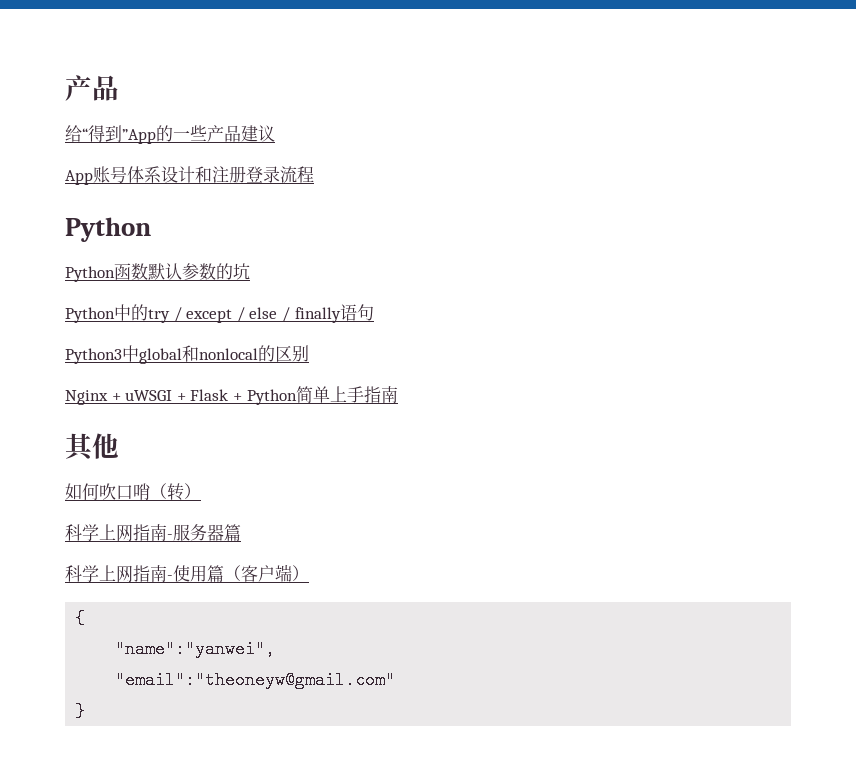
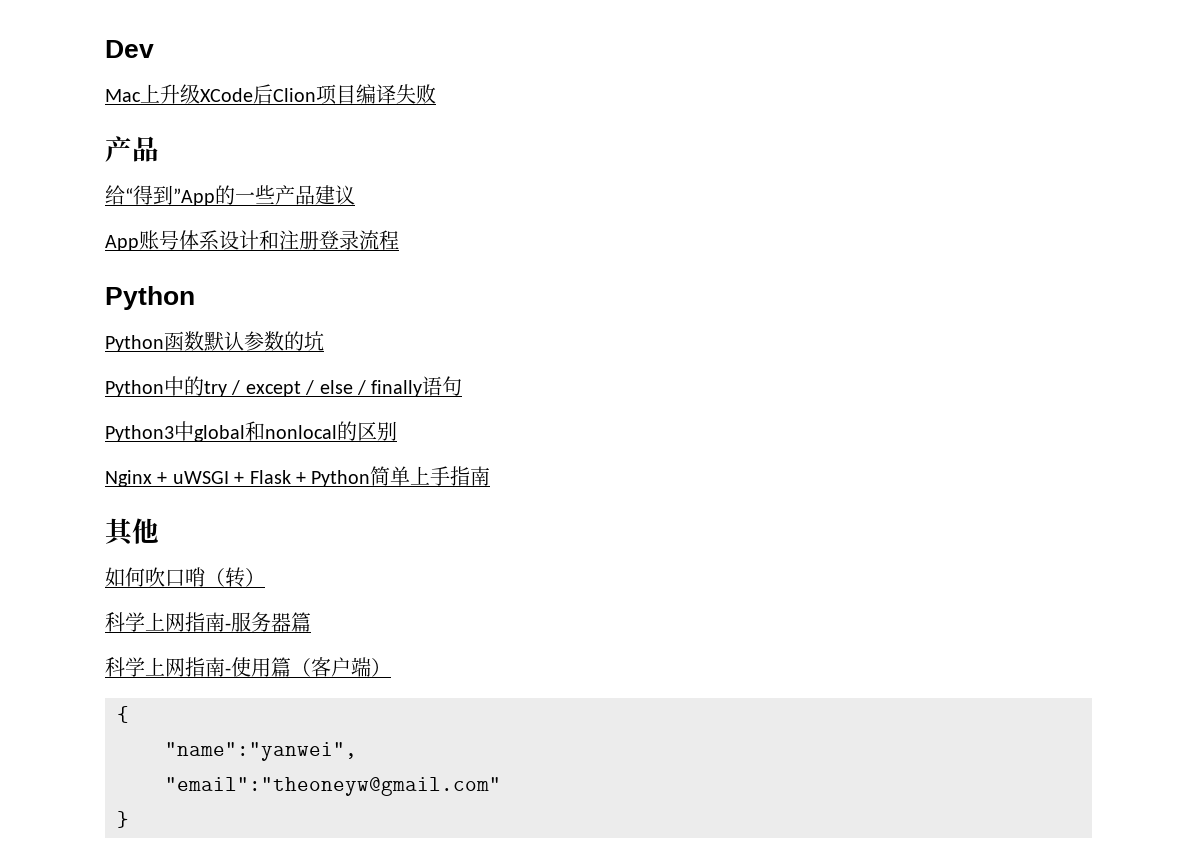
(65, 88) none -> [105,40,154,58] [105,84,436,105] Dev // Mac上升级XCode后Clion项目编译失败 //

